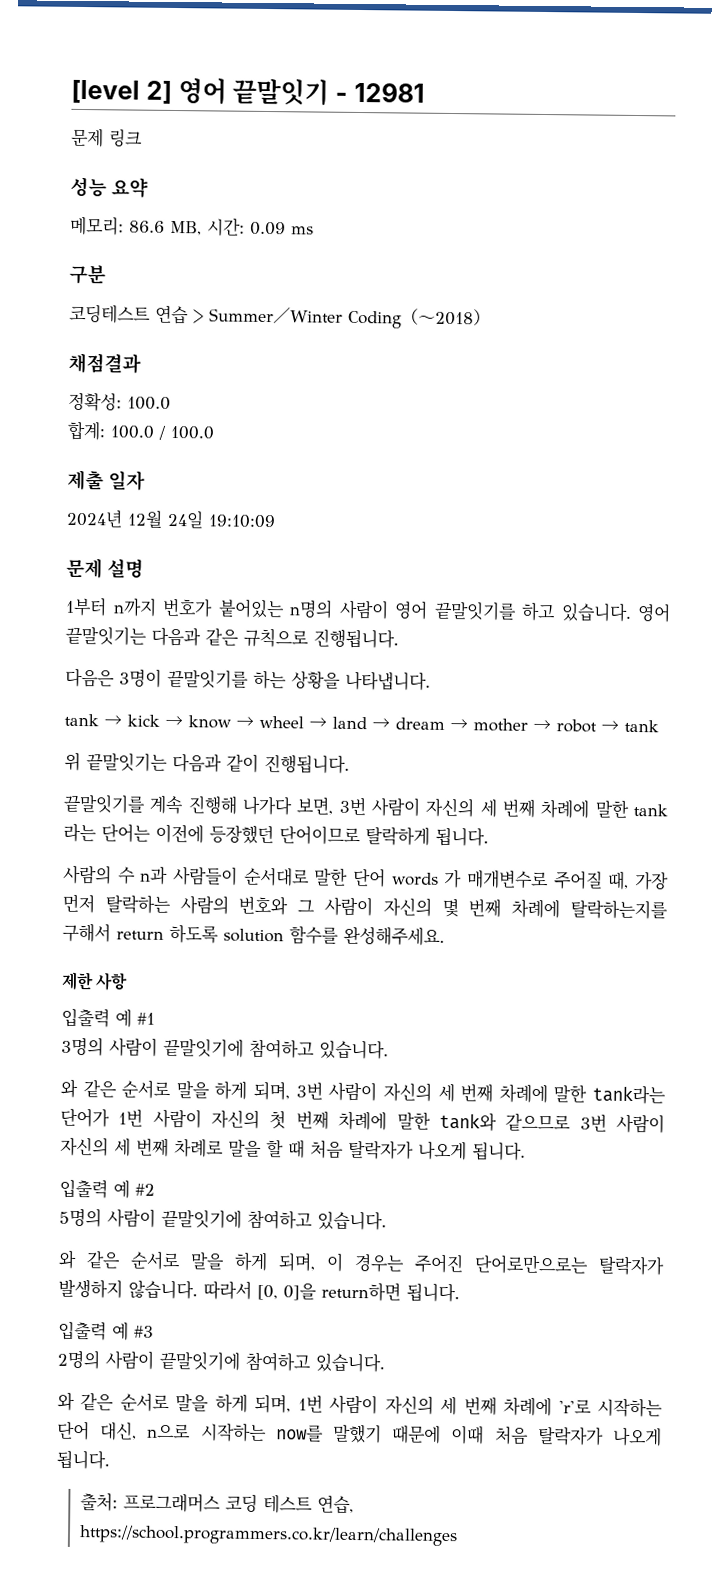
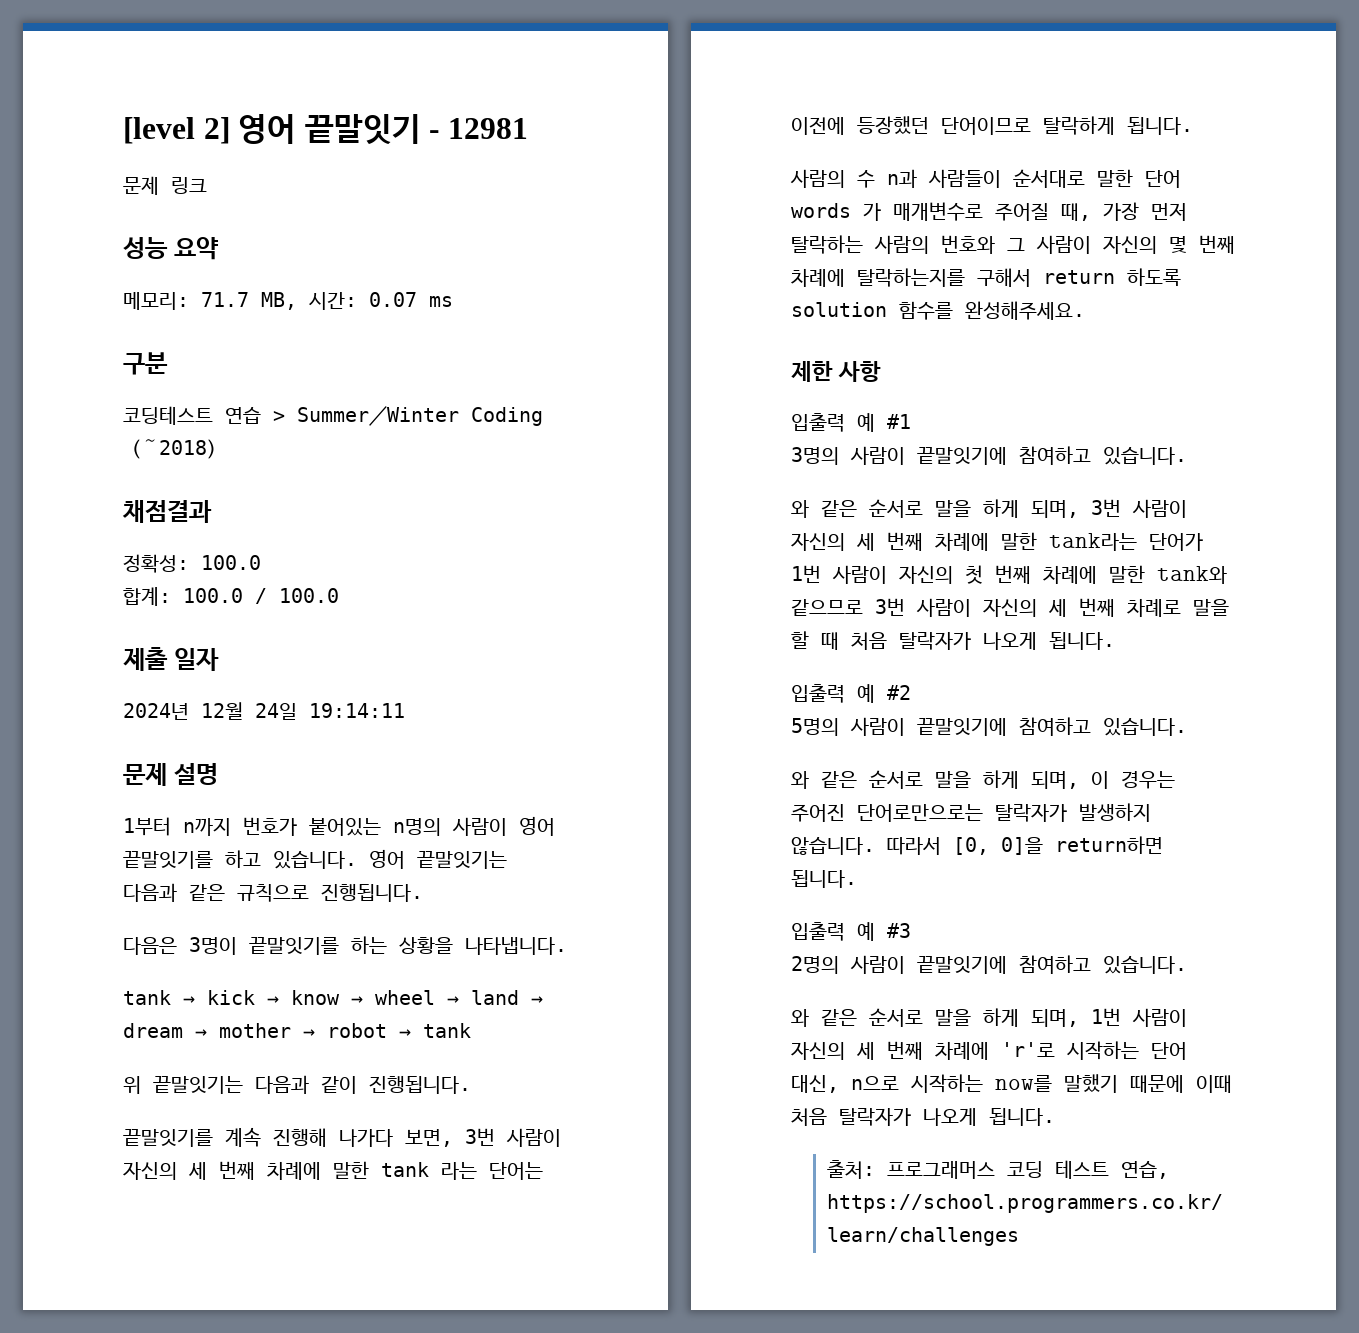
[129,220,165,233] 86.6 -> [201,292,249,307] 71.7
[250,221,286,236] 0.09 -> [369,292,417,307] 0.07
[208,514,276,529] 19:10:09 -> [309,703,405,718] 19:14:11

